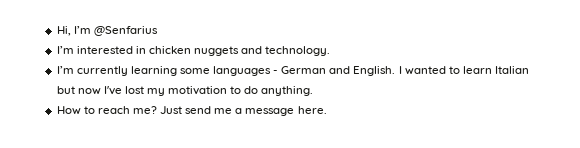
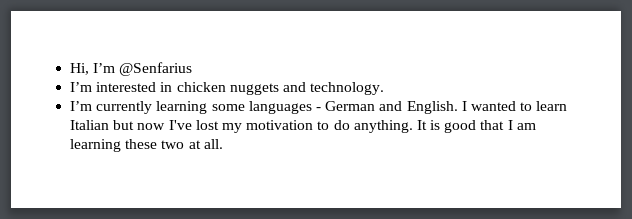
[56,106,327,116] // How to reach me? Just send me a message here. -> [416,120,536,133] [70,139,223,152] It is good that I am learning these two at all.

